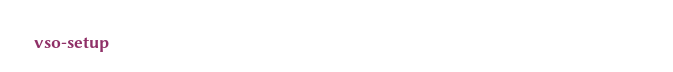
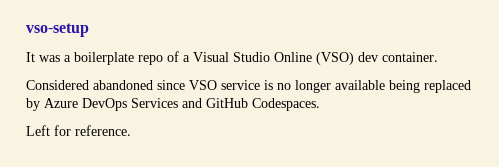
(109, 44) none -> [26,51,438,65] [26,80,471,93] [26,98,320,111] [26,125,131,136] // It was a boilerplate repo of a Visual Studio Online (VSO) dev container. // Considered abandoned since VSO service is no longer available being replaced by Azure DevOps Services and GitHub Codespaces. // Left for reference.

